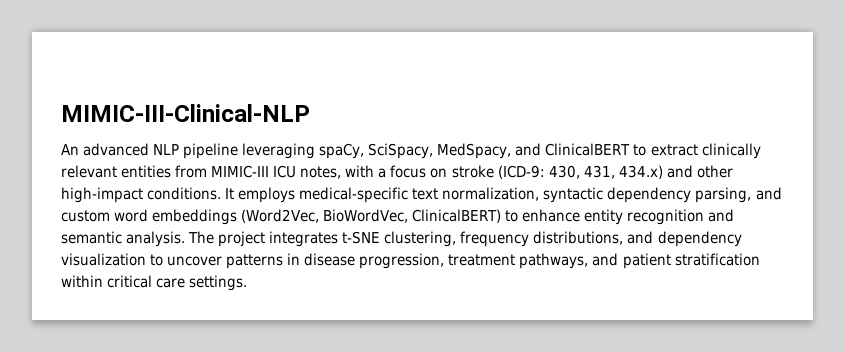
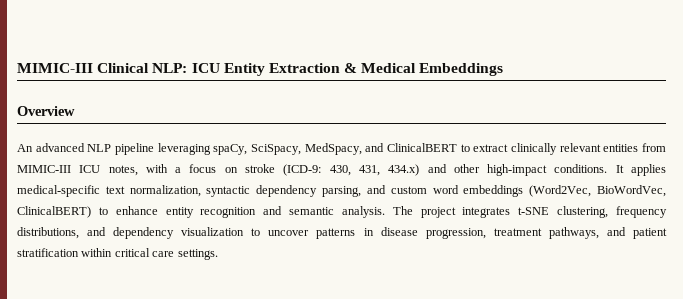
[61,104,310,122] MIMIC-III-Clinical-NLP -> [17,63,504,76] [17,106,75,116] MIMIC-III Clinical NLP: ICU Entity Extraction & Medical Embeddings // Overview
[238,187,296,203] employs -> [631,164,666,176] applies

